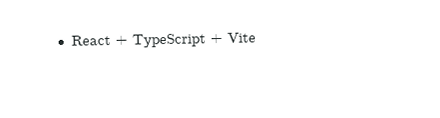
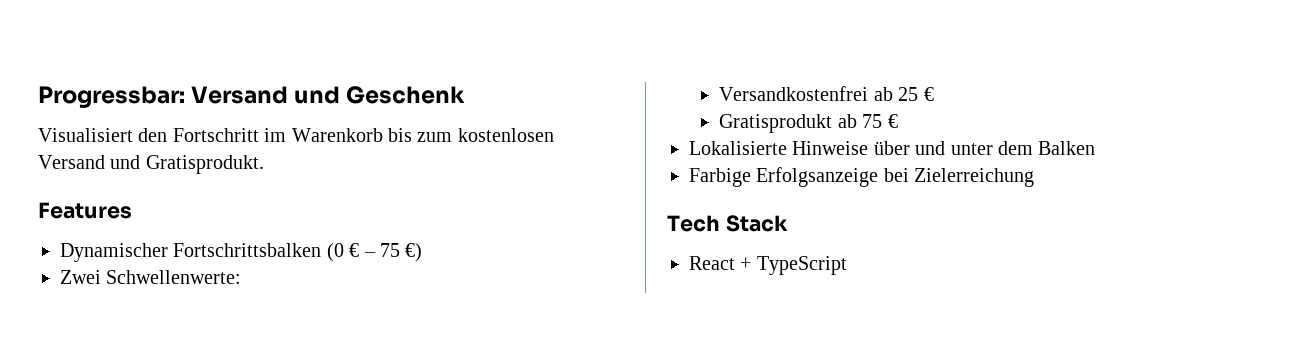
(70, 40) none -> [38,86,466,108] [38,128,554,142] [38,155,264,174] [38,202,132,219] [60,243,423,262] [60,270,242,284] [719,86,934,101] [719,114,898,133] [689,141,1096,155] [689,167,1035,187] [667,215,788,232] Progressbar: Versand und Geschenk // Visualisiert den Fortschritt im Warenkorb bis zum kostenlosen Versand und Gratisprodukt. // Features // Dynamischer Fortschrittsbalken (0 € – 75 €) // Zwei Schwellenwerte: // Versandkostenfrei ab 25 € // Gratisprodukt ab 75 € // Lokalisierte Hinweise über und unter dem Balken // Farbige Erfolgsanzeige bei Zielerreichung // Tech Stack //
[209,32,256,44] + Vite -> (847, 265) none

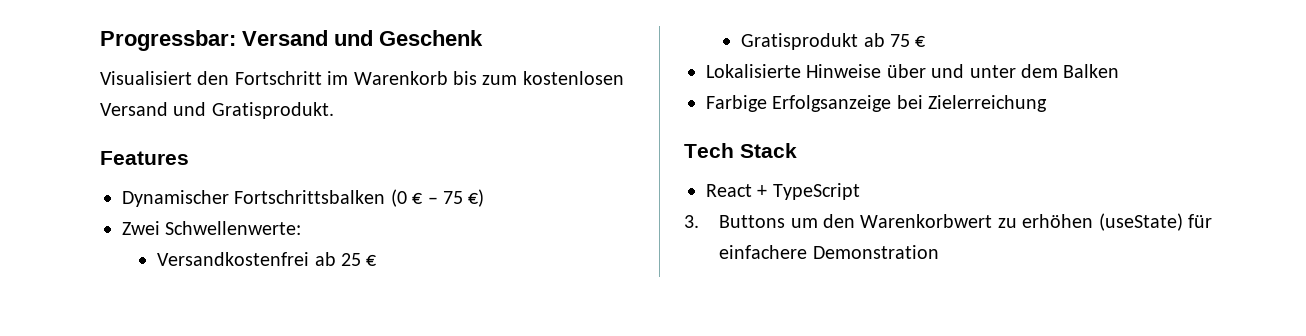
(847, 265) none -> [684,213,1212,231] [719,245,939,259] // 3. Buttons um den Warenkorbwert zu erhöhen (useState) für einfachere Demonstration

